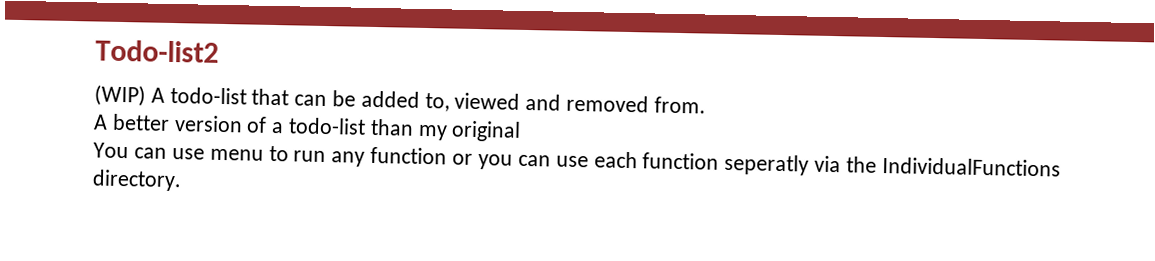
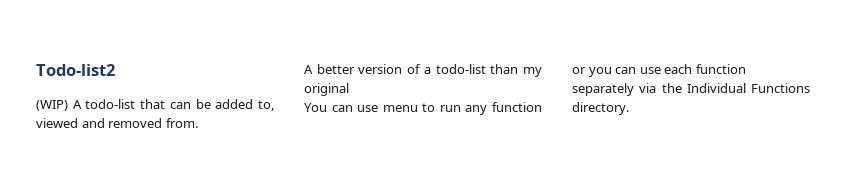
[724,153,810,176] seperatly -> [572,83,634,96] separately
[881,157,1061,177] IndividualFunctions -> [686,83,810,93] Individual Functions

